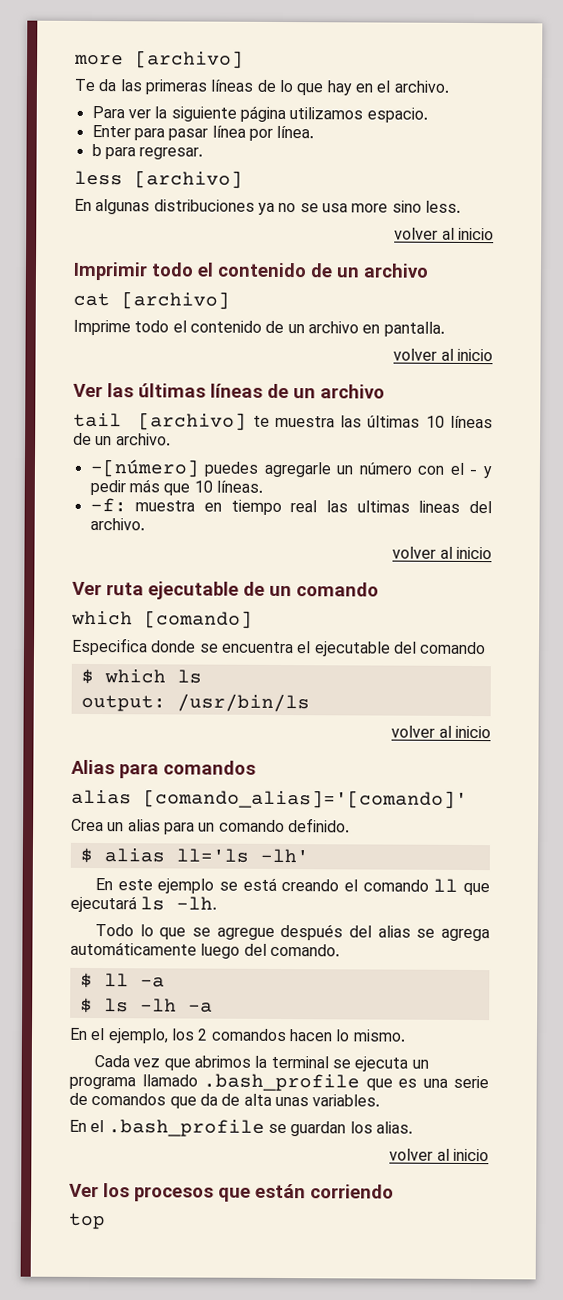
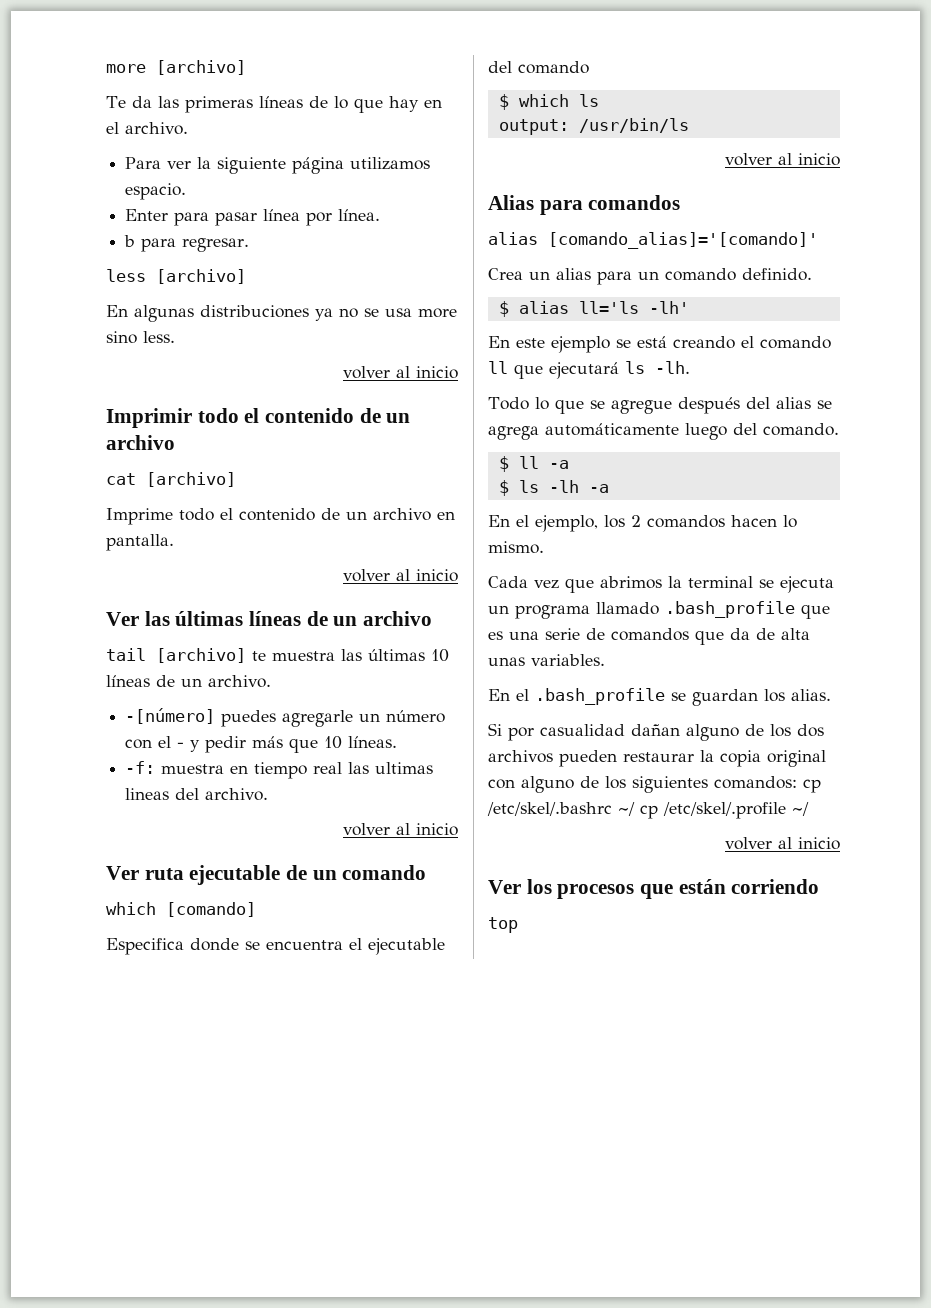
(413, 1127) none -> [488,723,824,741] [488,750,826,767] [488,776,821,793] [487,802,809,819] // Si por casualidad dañan alguno de los dos archivos pueden restaurar la copia original con alguno de los siguientes comandos: cp /etc/skel/.bashrc ~/ cp /etc/skel/.profile ~/

